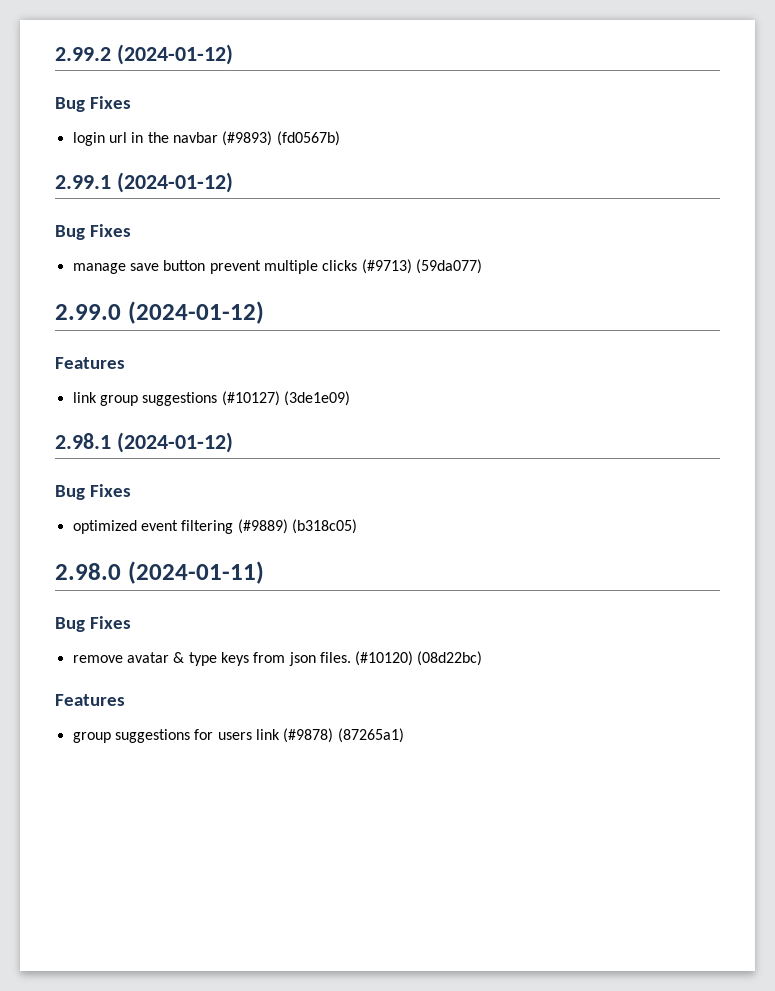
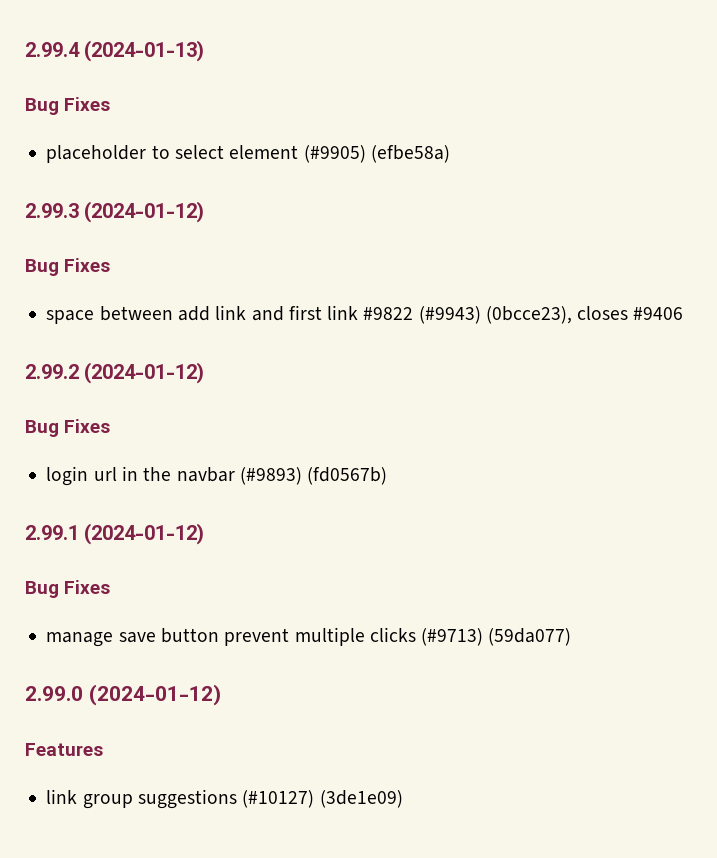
(55, 54) none -> [25,40,205,62] [25,97,111,115] [46,145,450,163] [25,201,205,223] [25,258,111,276] [46,305,684,324] 2.99.4 (2024-01-13) // Bug Fixes // placeholder to select element (#9905) (efbe58a) // 2.99.3 (2024-01-12) // Bug Fixes // space between add link and first link #9822 (#9943) (0bcce23), closes #9406 //
[55,432,233,453] [55,484,131,500] [72,519,357,534] [55,561,264,584] [55,616,131,632] [72,651,483,666] [55,694,125,706] [72,728,404,743] // 2.98.1 (2024-01-12) // Bug Fixes // optimized event filtering (#9889) (b318c05) // 2.98.0 (2024-01-11) // Bug Fixes // remove avatar & type keys from json files. (#10120) (08d22bc) // Features // group suggestions for users link (#9878) (87265a1) -> (403, 799) none

